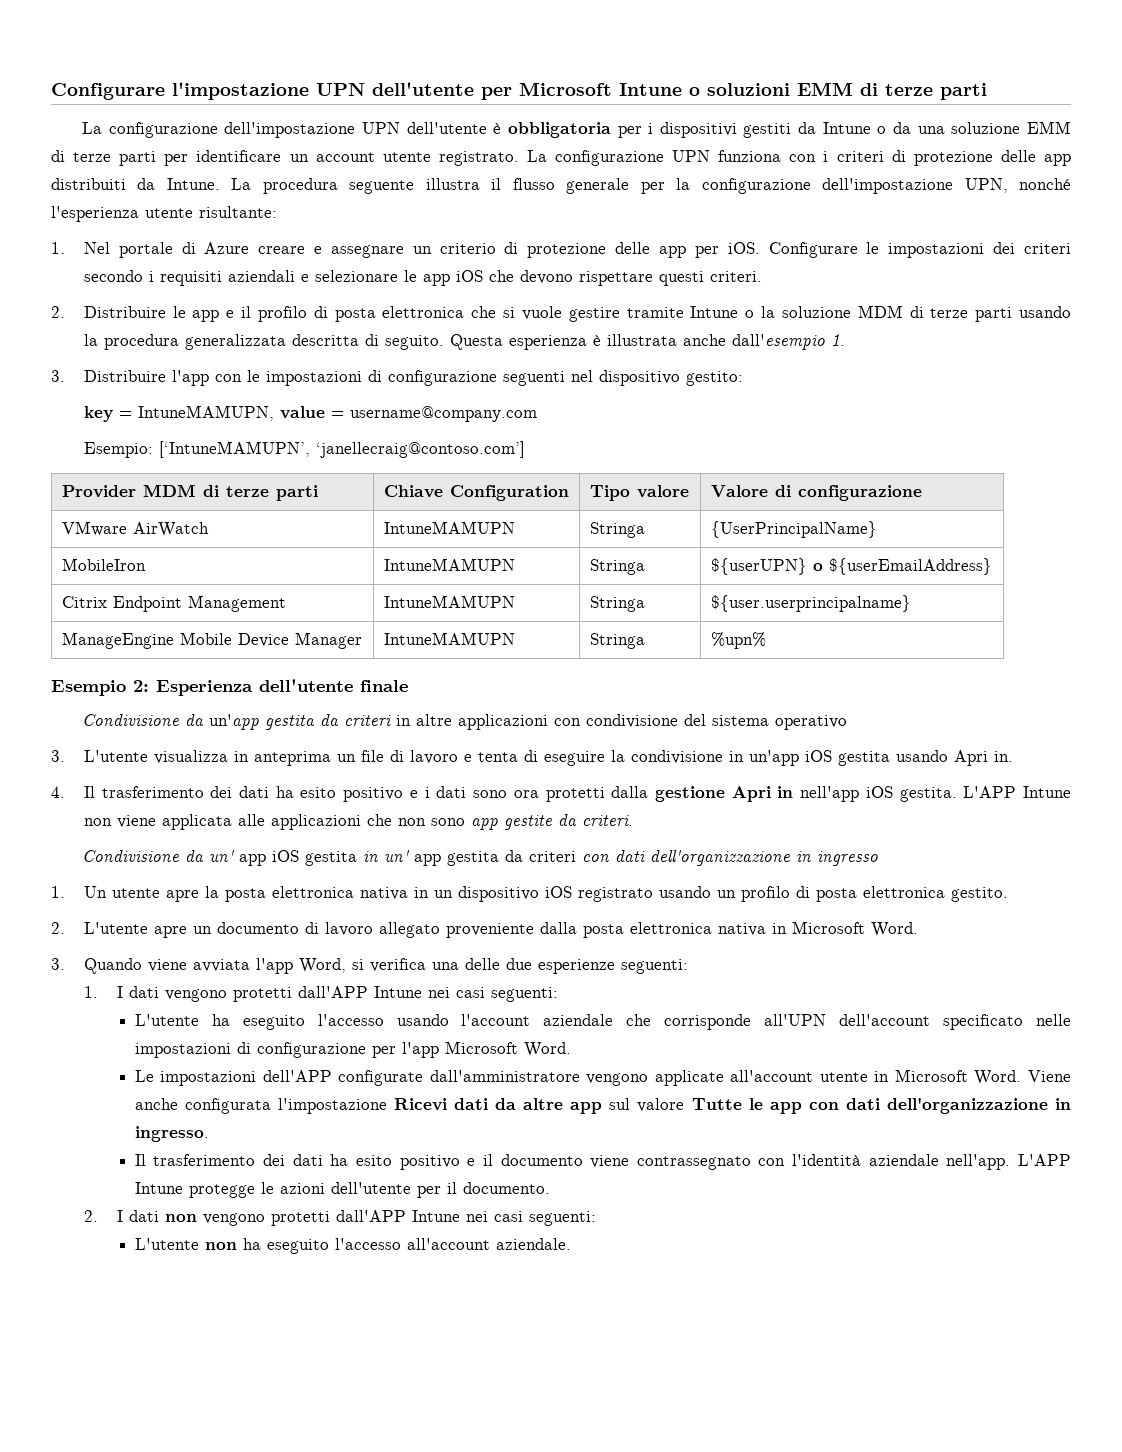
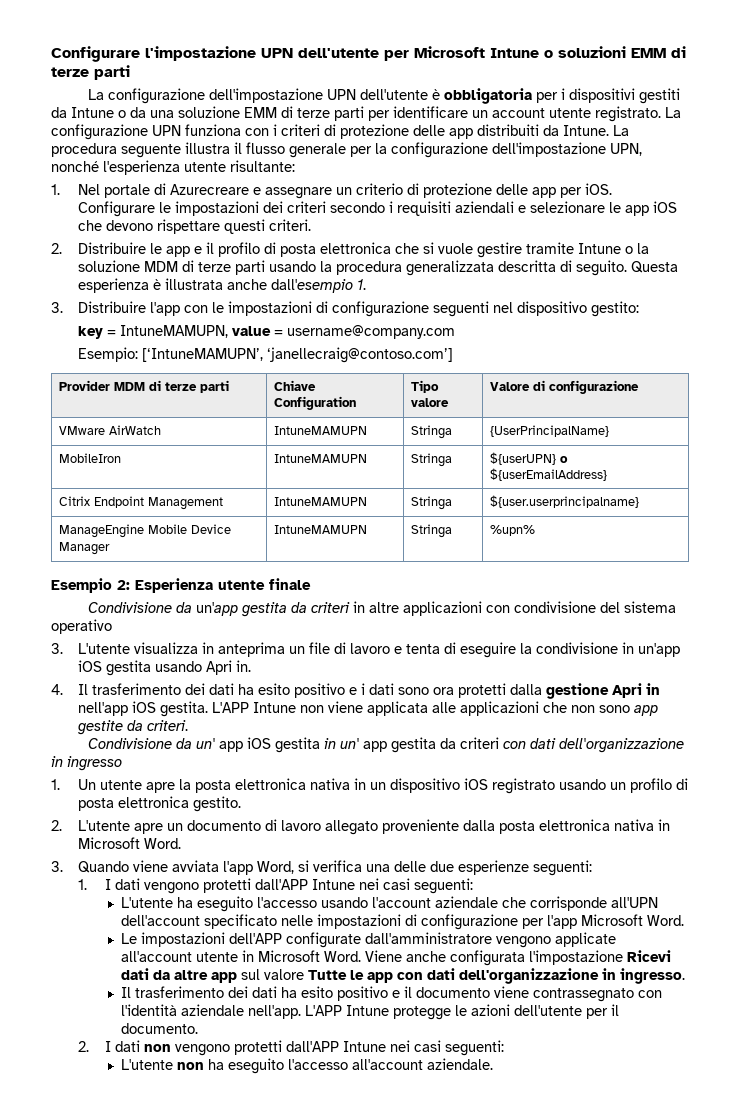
[204,242,306,254] Azure creare -> [169,184,249,195] Azurecreare
[259,679,353,692] dell'utente -> [218,580,265,590] utente

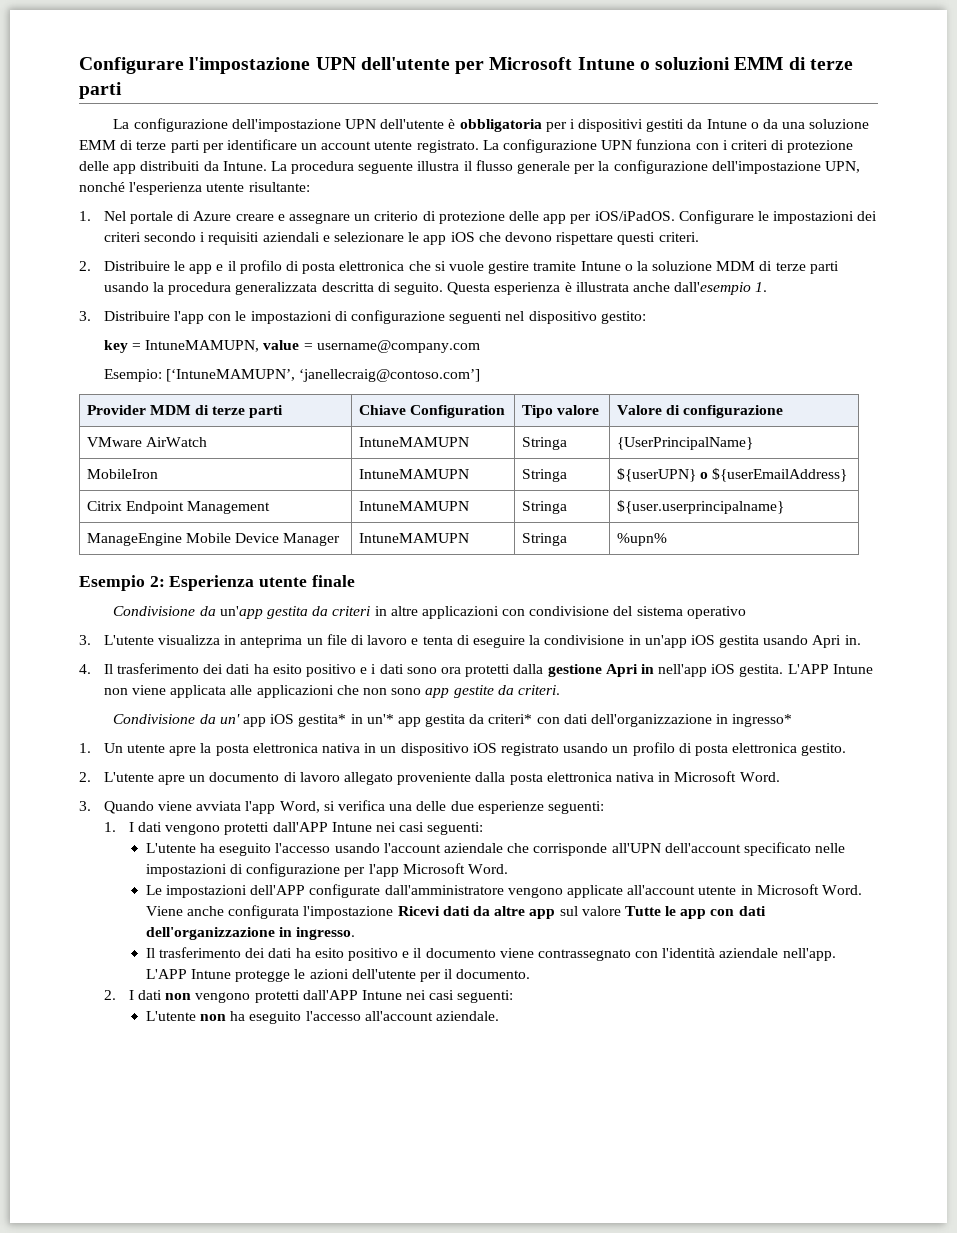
[169,184,249,195] Azurecreare -> [193,211,274,221] Azure creare
[584,183,612,195] iOS. -> [594,211,675,221] iOS/iPadOS.
[274,737,359,753] gestita in un' -> [298,714,394,727] gestita* in un'*
[459,737,684,753] [51,756,122,771] criteri con dati dell'organizzazione in ingresso -> [488,714,793,727] criteri* con dati dell'organizzazione in ingresso*

